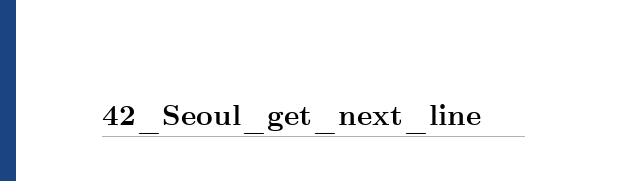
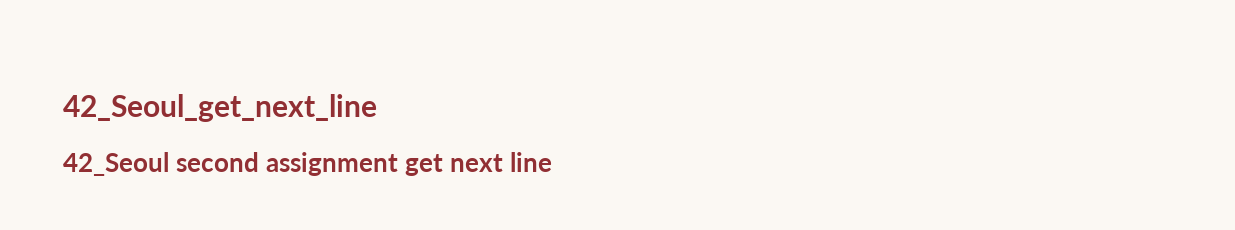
(481, 119) none -> [63,152,553,176] // 42_Seoul second assignment get next line

